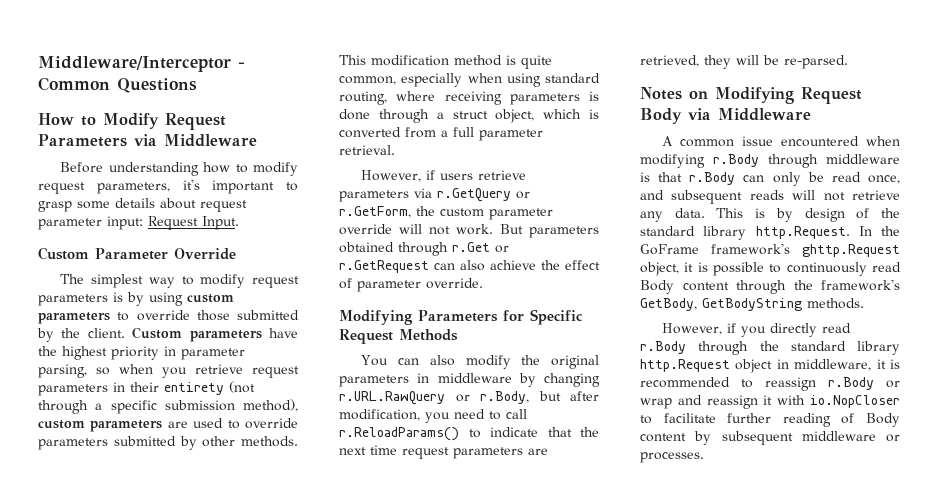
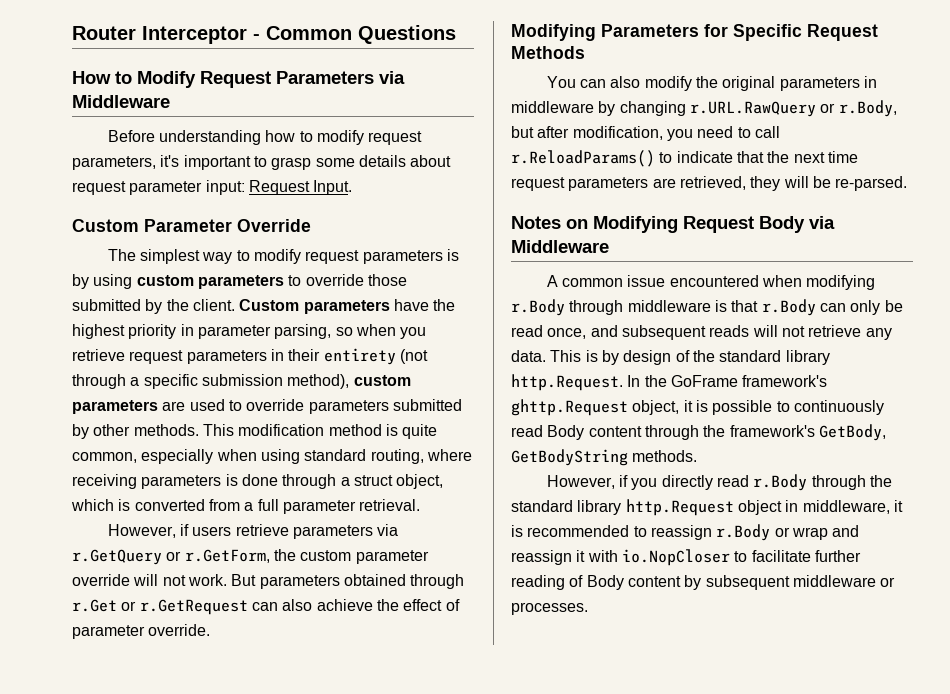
[38,56,231,72] Middleware/Interceptor -> [72,26,247,44] Router Interceptor

